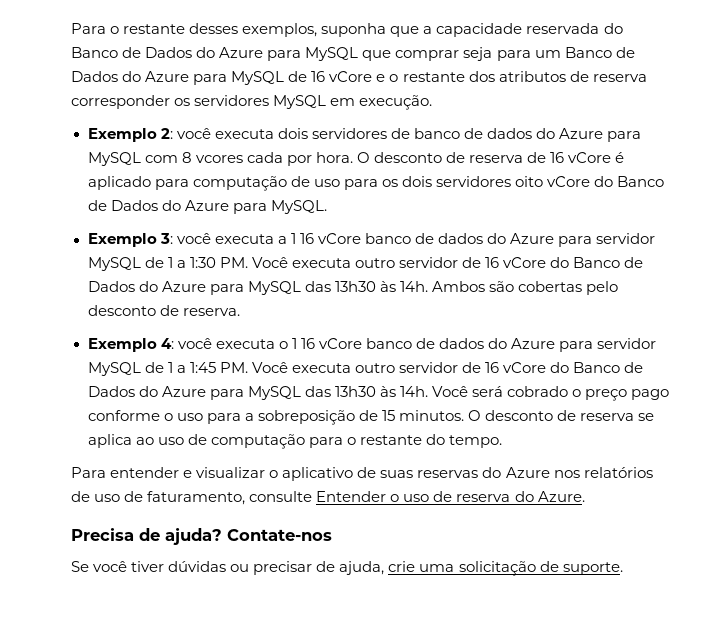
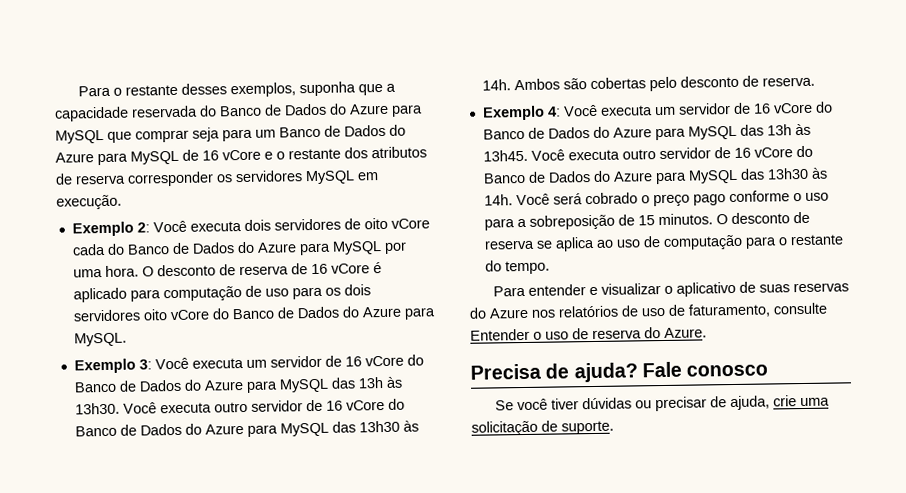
[176,128,211,139] você -> [152,220,187,233] Você
[413,128,642,142] [87,152,312,166] banco de dados do Azure para MySQL com 8 vcores cada por -> [363,217,430,230] [71,241,407,256] [72,269,103,278] oito vCore cada do Banco de Dados do Azure para MySQL por uma
[176,233,656,247] [87,257,248,271] você executa a 1 16 vCore banco de dados do Azure para servidor MySQL de 1 a 1:30 PM. -> [154,354,424,370] [73,376,403,393] [74,402,120,415] Você executa um servidor de 16 vCore do Banco de Dados do Azure para MySQL das 13h às 13h30.
[177,338,657,352] [87,362,248,376] você executa o 1 16 vCore banco de dados do Azure para servidor MySQL de 1 a 1:45 PM. -> [562,101,833,117] [482,123,811,141] [482,149,528,162] Você executa um servidor de 16 vCore do Banco de Dados do Azure para MySQL das 13h às 13h45.
[227,529,332,541] Contate-nos -> [641,361,769,378] Fale conosco

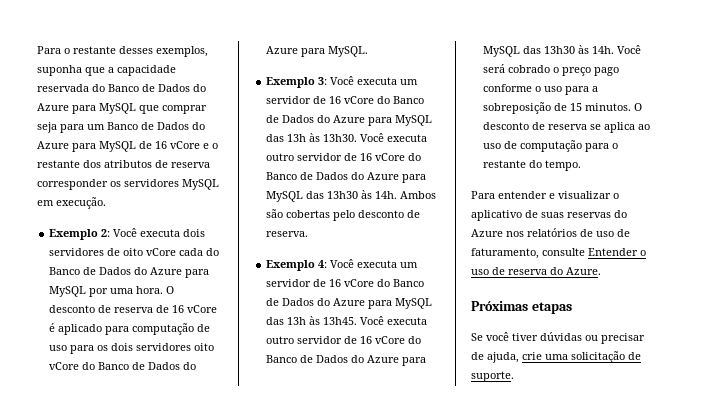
[470,361,769,383] Precisa de ajuda? Fale conosco -> [471,301,572,314] Próximas etapas

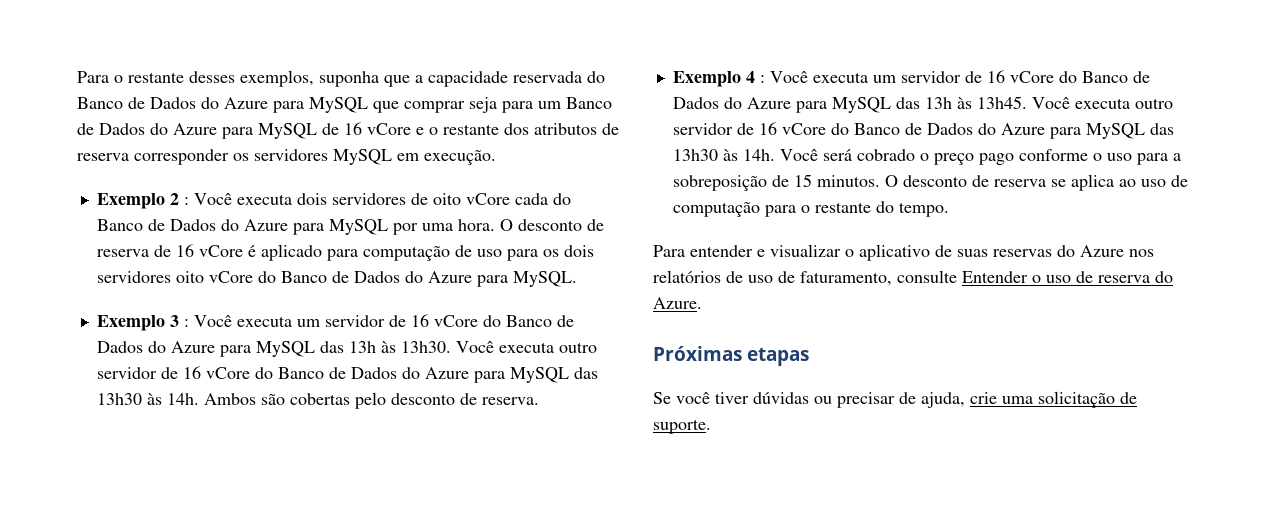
[101,229,111,237] 2: -> [169,193,189,205] 2 :
[318,77,328,85] 3: -> [169,315,189,327] 3 :
[318,260,328,268] 4: -> [745,71,765,83] 4 :

